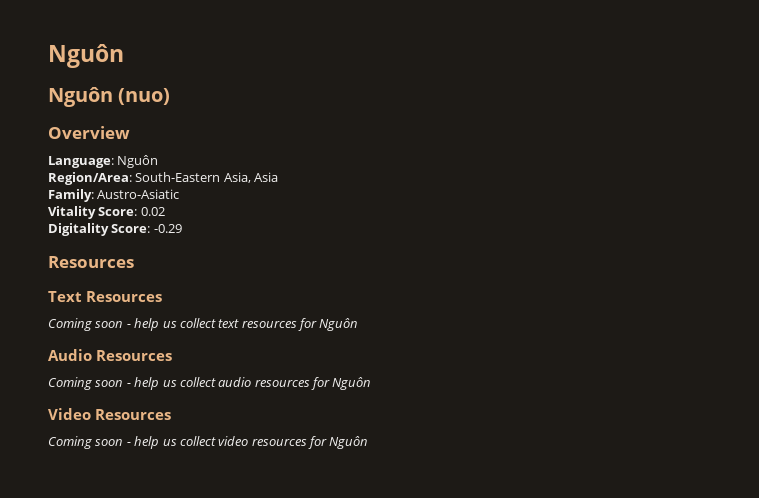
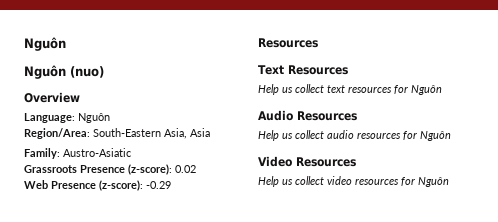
[48,206,165,219] [48,223,151,236] Vitality Score: 0.02 // Digitality Score: -> [24,164,196,175] [24,180,143,191] Grassroots Presence (z-score): 0.02 // Web Presence (z-score):
[48,318,160,331] Coming soon - help -> [258,84,279,95] Help
[48,377,160,390] Coming soon - help -> [258,130,279,141] Help
[48,436,160,449] Coming soon - help -> [258,176,279,187] Help

